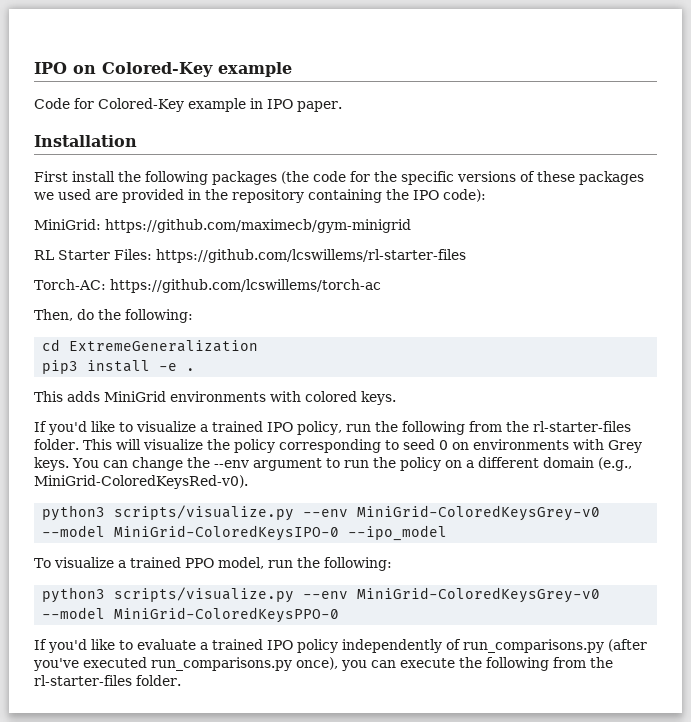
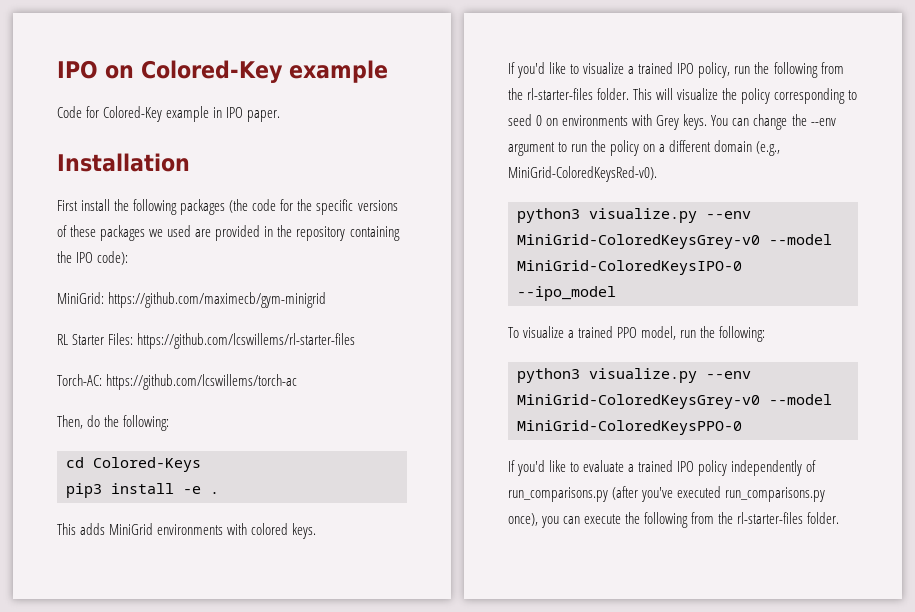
[69,340,259,352] ExtremeGeneralization -> [93,457,201,472] Colored-Keys
[114,505,295,521] scripts/visualize.py -> [589,208,697,223] visualize.py
[114,587,295,603] scripts/visualize.py -> [589,368,697,383] visualize.py

